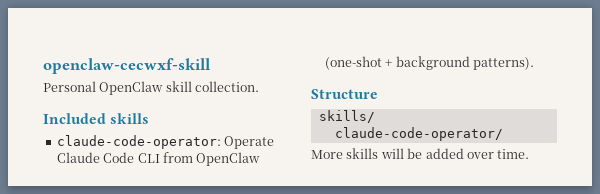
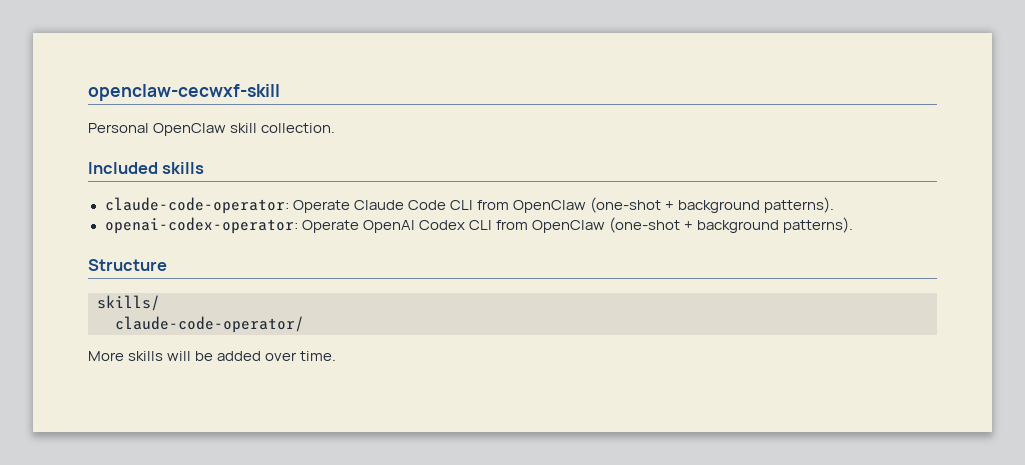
(534, 63) none -> [104,217,853,234] // openai-codex-operator: Operate OpenAI Codex CLI from OpenClaw (one-shot + background patterns).

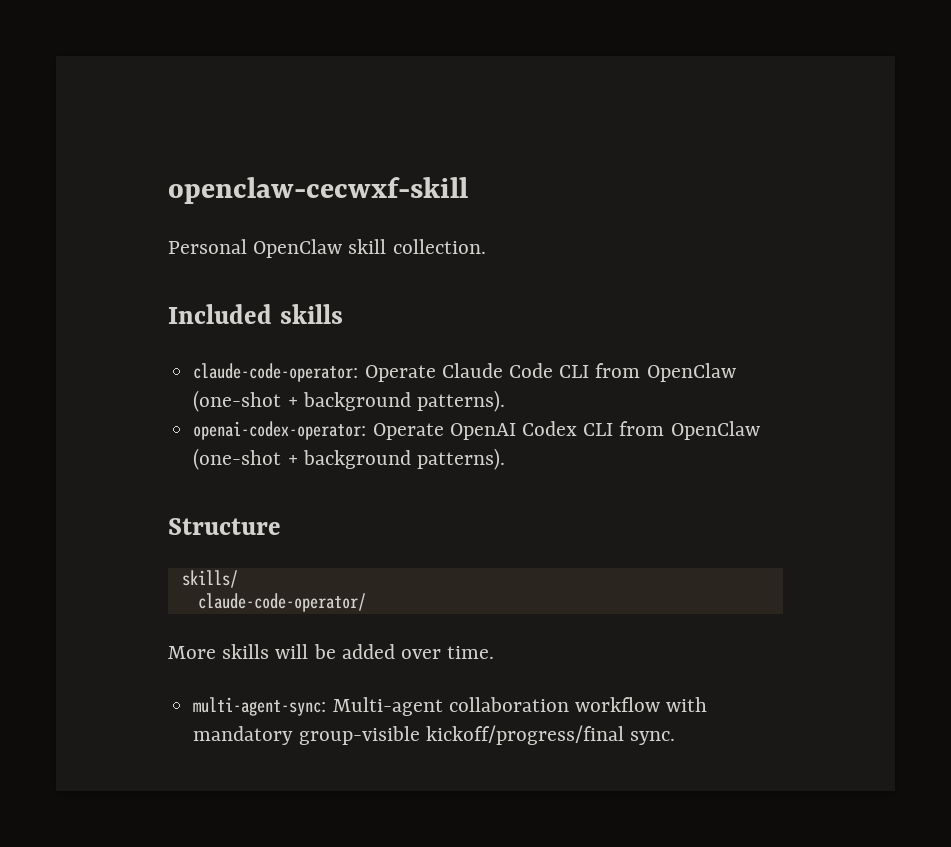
(337, 356) none -> [193,697,708,716] [193,725,675,745] // multi-agent-sync: Multi-agent collaboration workflow with mandatory group-visible kickoff/progress/final sync.

